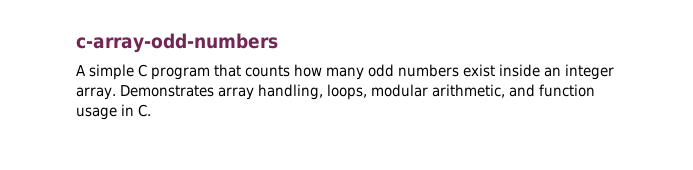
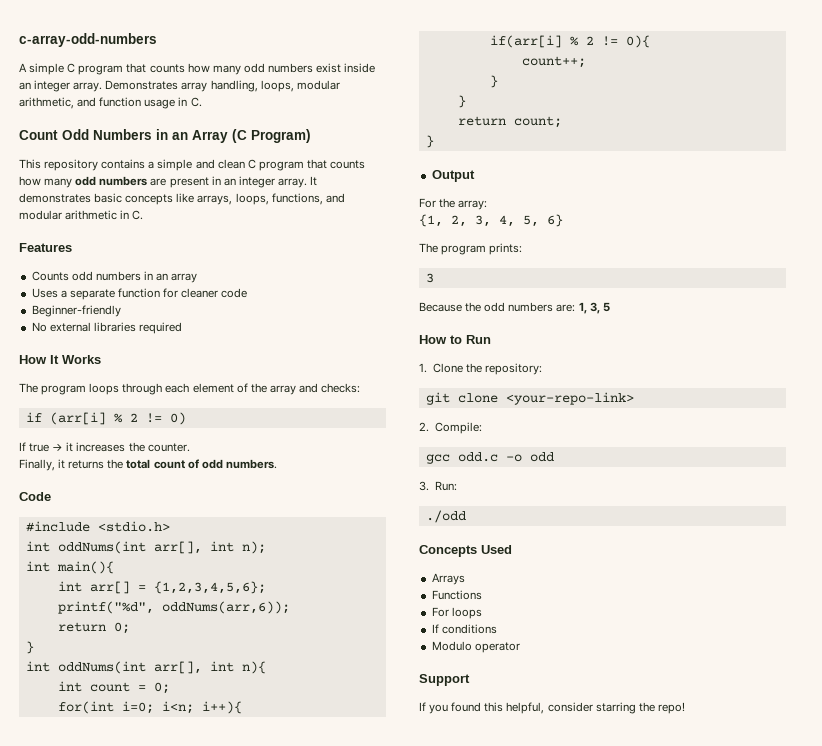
(151, 110) none -> [19,129,311,143] [19,159,366,171] [19,176,318,188] [19,193,345,205] [19,210,144,220] [19,243,72,252] [31,271,198,283] [31,288,248,300] [31,305,121,317] [31,322,182,334] [19,355,101,364] [19,383,361,395] [25,412,186,425] [19,442,190,452] [19,459,277,471] [19,492,51,501] [25,521,170,532] [25,541,266,554] [25,561,114,574] [57,581,266,594] [57,601,290,614] [57,622,130,634] [25,641,34,654] [25,661,266,674] [57,681,170,694] [57,701,242,714] [489,35,650,48] [521,56,586,68] [489,75,498,88] [457,95,466,108] [457,116,562,128] [425,135,434,148] [431,170,475,182] [419,198,488,210] [419,214,563,227] [419,243,523,255] [425,273,434,283] [419,302,610,314] [419,335,491,344] [419,363,542,375] [425,392,634,405] [419,422,482,434] [425,452,554,464] [419,481,457,491] [425,510,466,523] [419,545,512,557] [431,573,465,585] [431,590,482,600] [431,607,482,619] [431,624,497,634] [431,641,520,653] [419,674,470,686] [419,702,685,714] // Count Odd Numbers in an Array (C Program) // This repository contains a simple and clean C program that counts how many odd numbers are present in an integer array. It demonstrates basic concepts like arrays, loops, functions, and modular arithmetic in C. // Features // Counts odd numbers in an array // Uses a separate function for cleaner code // Beginner-friendly // No external libraries required // How It Works // The program loops through each element of the array and checks: // if (arr[i] % 2 != 0) // If true → it increases the counter. // Finally, it returns the total count of odd numbers. // Code // #include <stdio.h> // int oddNums(int arr[], int n); // int main(){ // int arr[] = {1,2,3,4,5,6}; // printf("%d", oddNums(arr,6)); // return 0; // } // int oddNums(int arr[], int n){ // int count = 0; // for(int i=0; i<n; i++){ // if(arr[i] % 2 != 0){ // count++; // } // } // return count; // } // Output // For the array: // {1, 2, 3, 4, 5, 6} // The program prints: // 3 // Because the odd numbers are: 1, 3, 5 // How to Run // 1. Clone the repository: // git clone <your-repo-link> // 2. Compile: // gcc odd.c -o odd // 3. Run: // ./odd // Concepts Used // Arrays // Functions // For loops // If conditions // Modulo operator // Support // If you found this helpful, consider starring the repo!

